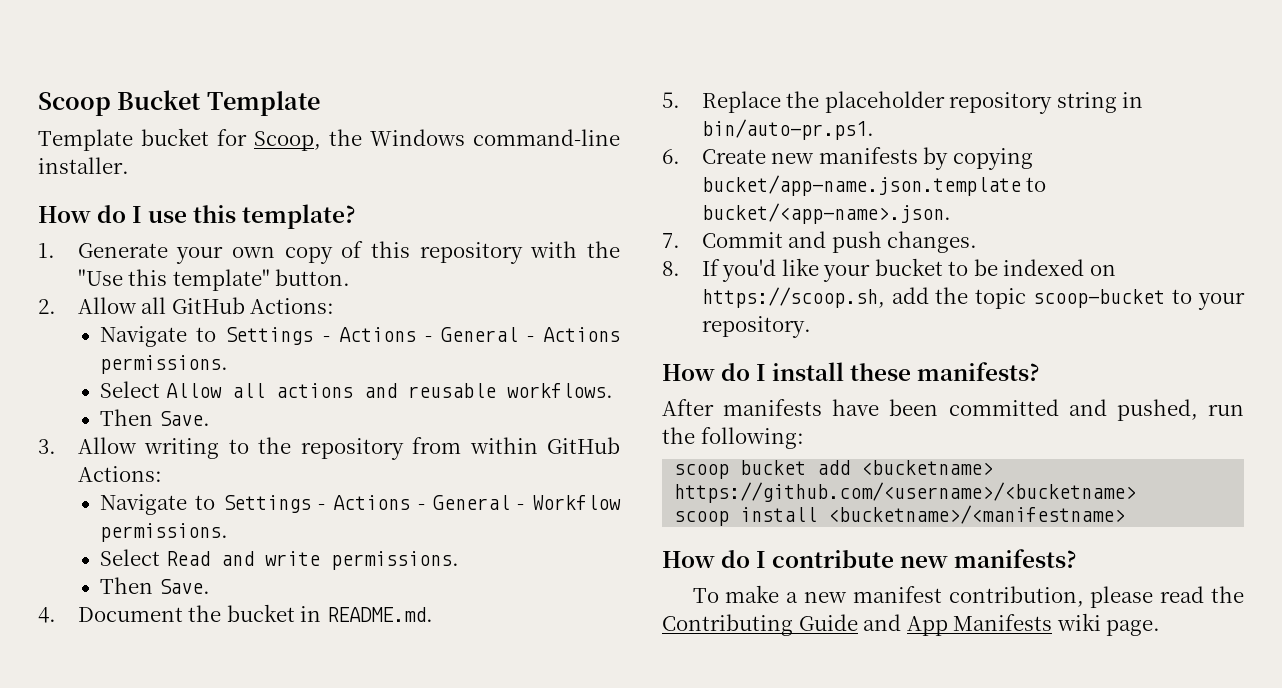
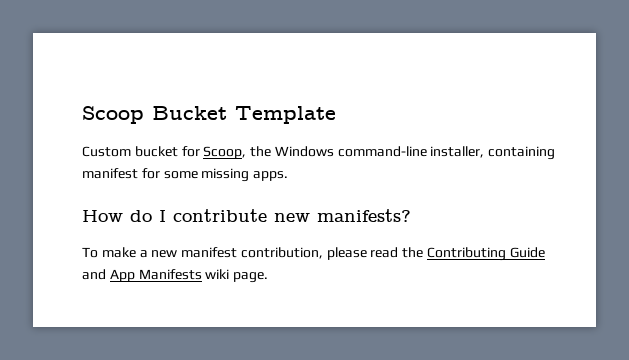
[38,129,133,151] Template -> [82,146,131,157] Custom
[38,157,129,174] [38,204,357,229] [38,241,620,264] [77,269,351,291] [38,297,335,314] [100,326,621,347] [100,355,229,374] [100,381,613,398] [100,409,210,426] [38,437,620,460] [77,466,162,482] [100,494,622,515] [100,523,229,542] [100,549,459,570] [100,577,210,594] [38,604,433,623] [662,91,1144,114] [701,119,874,140] [662,147,1033,170] [701,175,1047,196] [701,203,951,224] [662,231,978,253] [662,258,1117,282] [701,287,1245,310] [701,316,811,338] [662,362,1041,381] [662,399,1244,421] [662,427,804,449] [674,460,994,479] [674,482,1137,503] [674,505,1126,526] installer. // How do I use this template? // 1. Generate your own copy of this repository with the "Use this template" button. // 2. Allow all GitHub Actions: // Navigate to Settings - Actions - General - Actions permissions. // Select Allow all actions and reusable workflows. // Then Save. // 3. Allow writing to the repository from within GitHub Actions: // Navigate to Settings - Actions - General - Workflow permissions. // Select Read and write permissions. // Then Save. // 4. Document the bucket in README.md. // 5. Replace the placeholder repository string in bin/auto-pr.ps1. // 6. Create new manifests by copying bucket/app-name.json.template to bucket/<app-name>.json. // 7. Commit and push changes. // 8. If you'd like your bucket to be indexed on https://scoop.sh, add the topic scoop-bucket to your repository. // How do I install these manifests? // After manifests have been committed and pushed, run the following: // scoop bucket add <bucketname> https://github.com/<username>/<bucketname> // scoop install <bucketname>/<manifestname> -> [430,146,556,160] [82,168,289,182] installer, containing manifest for some missing apps.

